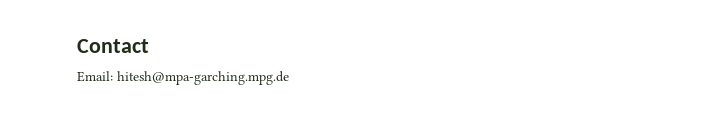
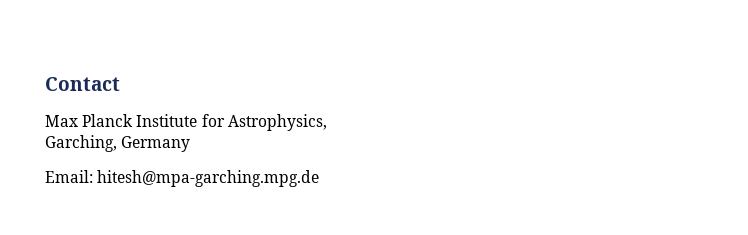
(149, 46) none -> [45,114,327,131] [45,135,191,152] // Max Planck Institute for Astrophysics, // Garching, Germany

